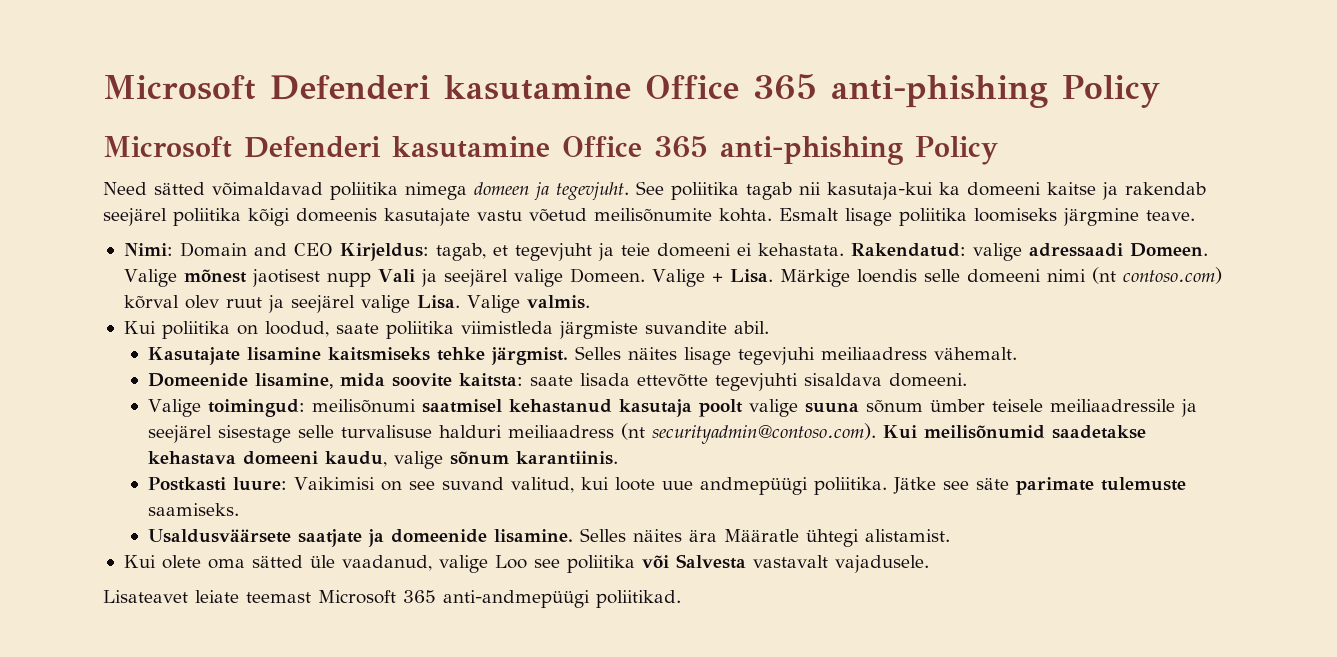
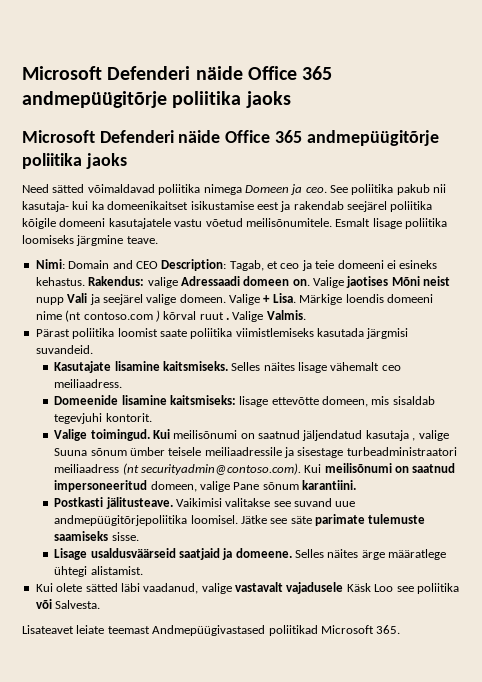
[103,74,1160,108] [103,136,998,165] Microsoft Defenderi kasutamine Office 365 anti-phishing Policy // Microsoft Defenderi kasutamine Office 365 anti-phishing Policy -> [22,66,333,80] [22,91,291,108] [22,130,439,146] [22,153,127,169] Microsoft Defenderi näide Office 365 andmepüügitõrje poliitika jaoks // Microsoft Defenderi näide Office 365 andmepüügitõrje poliitika jaoks
[474,181,1206,200] [103,208,772,226] domeen ja tegevjuht. See poliitika tagab nii kasutaja-kui ka domeeni kaitse ja rakendab seejärel poliitika kõigi domeenis kasutajate vastu võetud meilisõnumite kohta. -> [244,184,447,195] [22,201,433,212] [22,218,332,229] Domeen ja ceo. See poliitika pakub nii kasutaja- kui ka domeenikaitset isikustamise eest ja rakendab seejärel poliitika kõigile domeeni kasutajatele vastu võetud meilisõnumitele.
[339,243,1208,261] [123,269,320,287] Kirjeldus: tagab, et tegevjuht ja teie domeeni ei kehastata. Rakendatud: valige adressaadi Domeen. Valige mõnest jaotisest -> [161,259,438,271] [35,276,451,288] Description: Tagab, et ceo ja teie domeeni ei esineks kehastus. Rakendus: valige Adressaadi domeen on. Valige jaotises Mõni neist
[569,268,645,283] Domeen. -> [179,294,226,303] domeen.
[923,267,1222,284] [123,295,590,313] [123,321,769,339] [148,346,1018,365] [148,373,968,391] [148,399,860,417] selle domeeni nimi (nt contoso.com) kõrval olev ruut ja seejärel valige Lisa. Valige valmis. // Kui poliitika on loodud, saate poliitika viimistleda järgmiste suvandite abil. // Kasutajate lisamine kaitsmiseks tehke järgmist. Selles näites lisage tegevjuhi meiliaadress vähemalt. // Domeenide lisamine, mida soovite kaitsta: saate lisada ettevõtte tegevjuhti sisaldava domeeni. // Valige toimingud: meilisõnumi saatmisel kehastanud kasutaja poolt valige suuna -> [386,294,433,303] [35,310,306,322] [35,328,409,339] [35,345,93,354] [54,361,401,373] [54,379,123,388] [54,395,435,407] [54,413,152,424] [54,429,449,441] [54,448,88,456] domeeni nime (nt contoso.com ) kõrval ruut . Valige Valmis. // Pärast poliitika loomist saate poliitika viimistlemiseks kasutada järgmisi suvandeid. // Kasutajate lisamine kaitsmiseks. Selles näites lisage vähemalt ceo meiliaadress. // Domeenide lisamine kaitsmiseks: lisage ettevõtte domeen, mis sisaldab tegevjuhi kontorit. // Valige toimingud. Kui meilisõnumi on saatnud jäljendatud kasutaja , valige Suuna
[148,423,1147,444] [148,451,619,469] [148,477,888,495] seejärel sisestage selle turvalisuse halduri meiliaadress (nt securityadmin@contoso.com). Kui meilisõnumid saadetakse kehastava domeeni kaudu, valige sõnum karantiinis. // Postkasti luure: Vaikimisi on see suvand valitud, kui loote uue andmepüügi poliitika. -> [297,447,457,458] [54,463,456,475] [54,480,357,492] [54,497,356,509] [54,515,238,526] sisestage turbeadministraatori meiliaadress (nt securityadmin@contoso.com). Kui meilisõnumi on saatnud impersoneeritud domeen, valige Pane sõnum karantiini. // Postkasti jälitusteave. Vaikimisi valitakse see suvand uue andmepüügitõrjepoliitika loomisel.
[148,503,240,516] [148,528,951,547] [123,555,488,573] saamiseks. // Usaldusväärsete saatjate ja domeenide lisamine. Selles näites ära Määratle ühtegi alistamist. // Kui olete oma sätted üle vaadanud, valige -> [54,531,139,541] [54,548,447,560] [54,566,143,577] [35,582,371,594] saamiseks sisse. // Lisage usaldusväärseid saatjaid ja domeene. Selles näites ärge määratlege ühtegi alistamist. // Kui olete sätted läbi vaadanud, valige vastavalt vajadusele Käsk
[675,554,929,573] Salvesta vastavalt vajadusele. -> [55,600,101,609] Salvesta.
[318,590,681,608] Microsoft 365 anti-andmepüügi poliitikad. -> [152,625,401,636] Andmepüügivastased poliitikad Microsoft 365.

